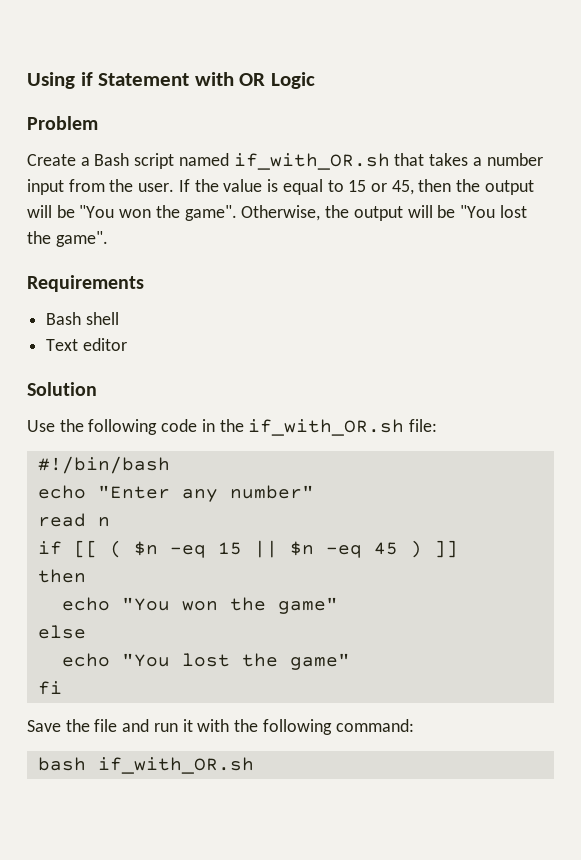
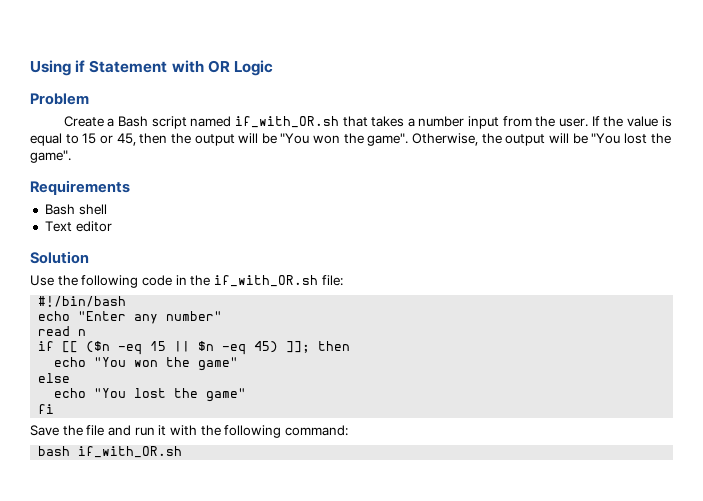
[109,540,158,558] ( $n -> [86,341,111,353] ($n
[373,540,458,558] 45 ) ]] // -> [254,341,311,353] 45) ]];

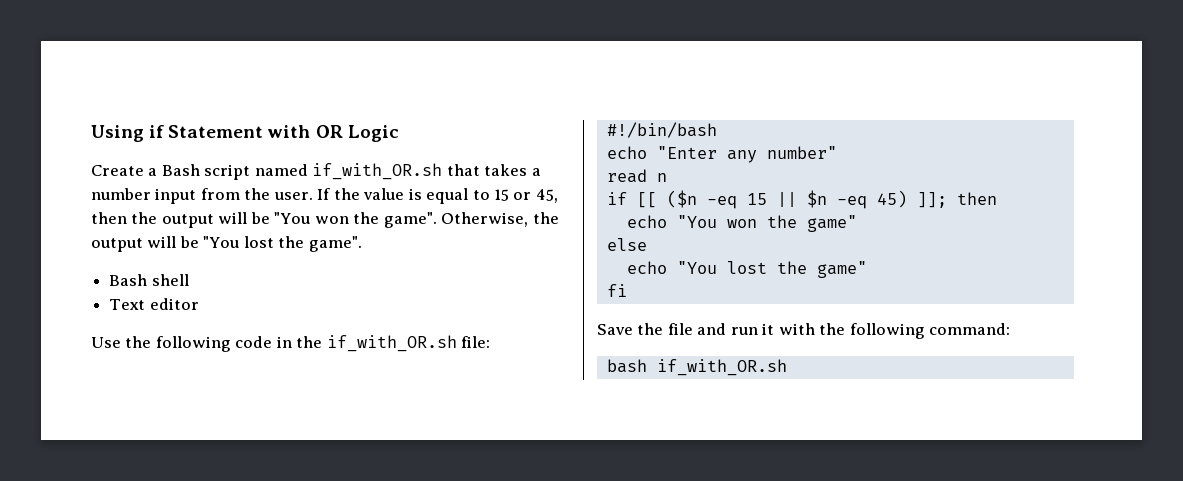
[30,93,89,105] // Problem -> (399, 133) none
[30,180,130,195] // Requirements -> (362, 244) none
[30,251,89,264] // Solution -> (199, 304) none

